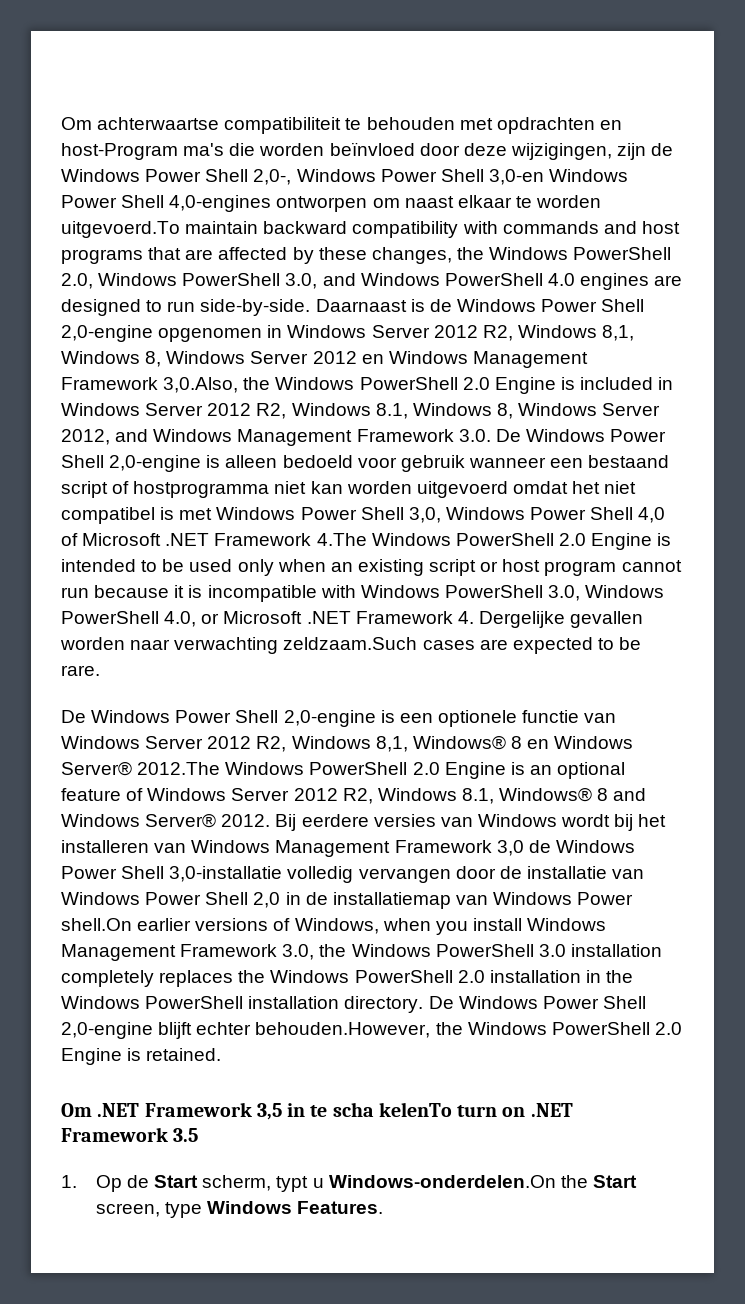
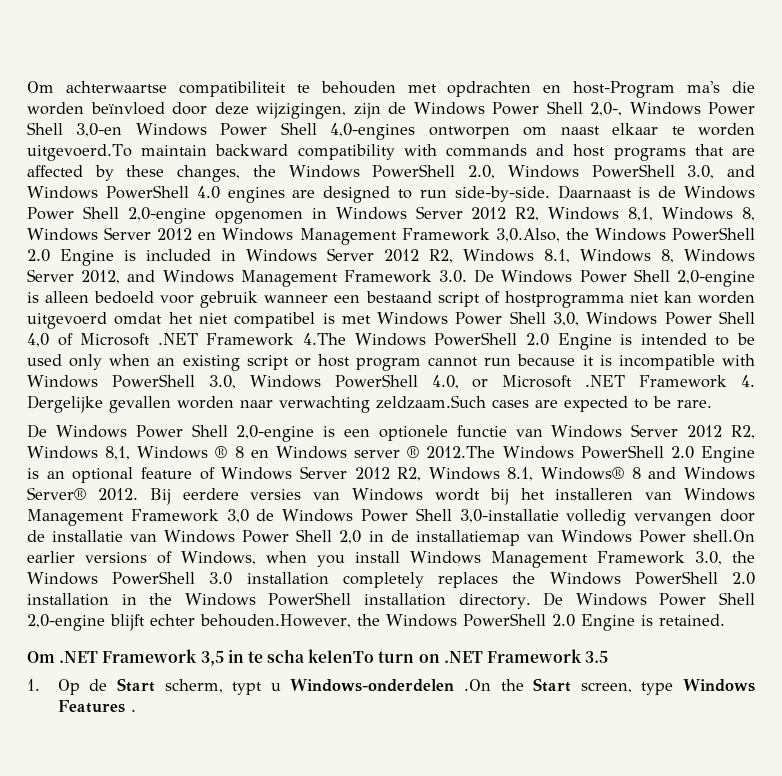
[412,735,506,750] Windows® -> [137,446,228,459] Windows ®
[61,761,132,776] Server® -> [354,446,420,458] server ®
[328,1175,556,1188] Windows-onderdelen.On -> [290,679,491,692] Windows-onderdelen .On
[297,1201,384,1214] Features. -> [57,700,136,713] Features .

